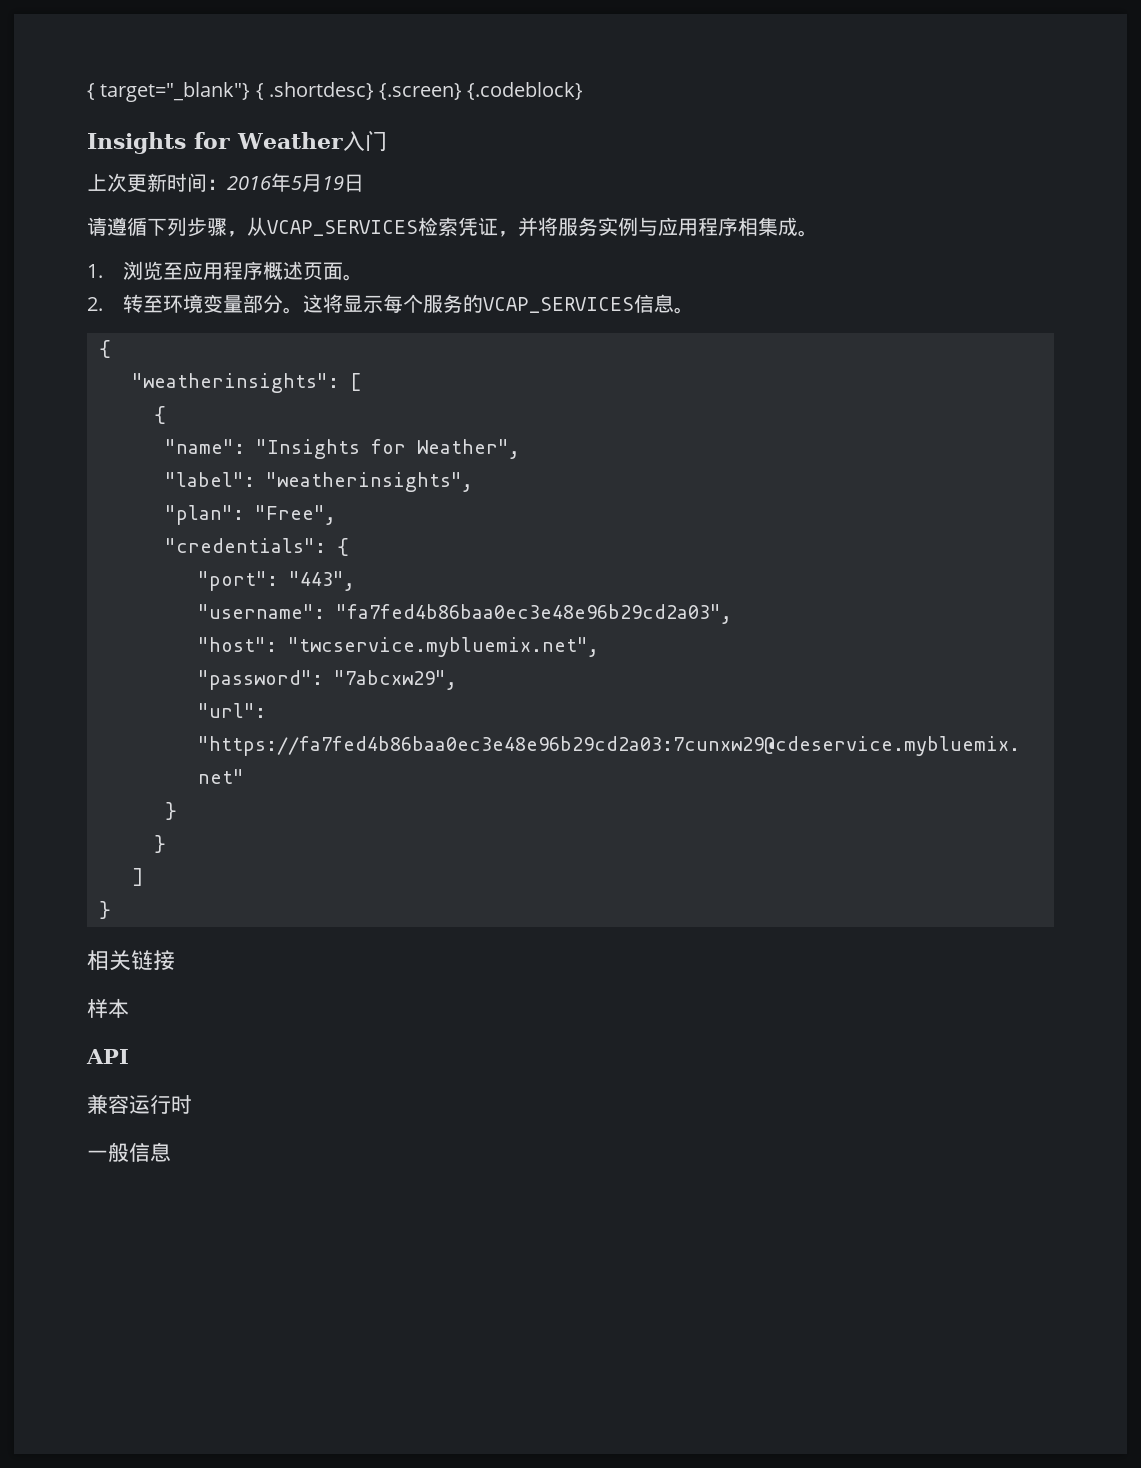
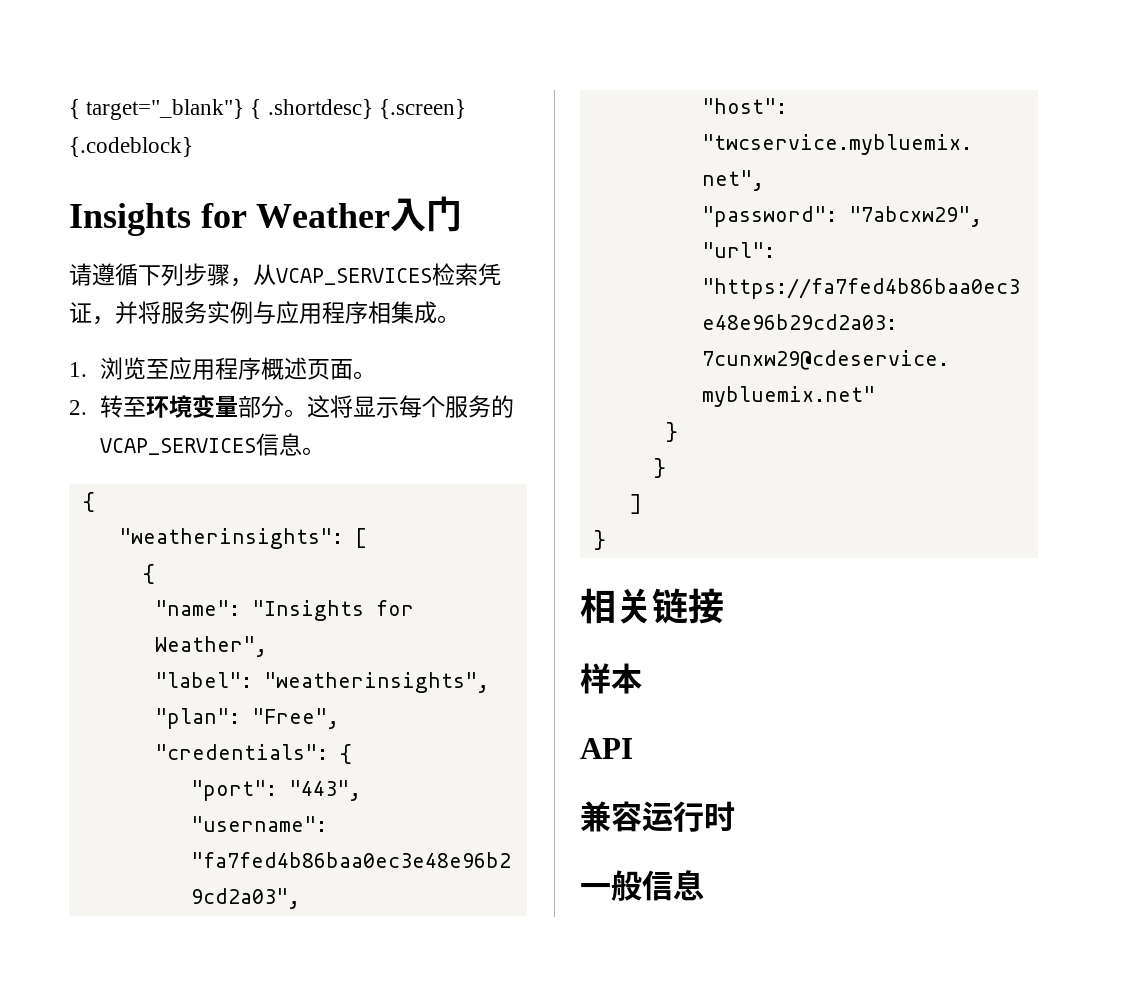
[87,173,364,192] // 上次更新时间：2016年5月19日 -> (463, 214) none

